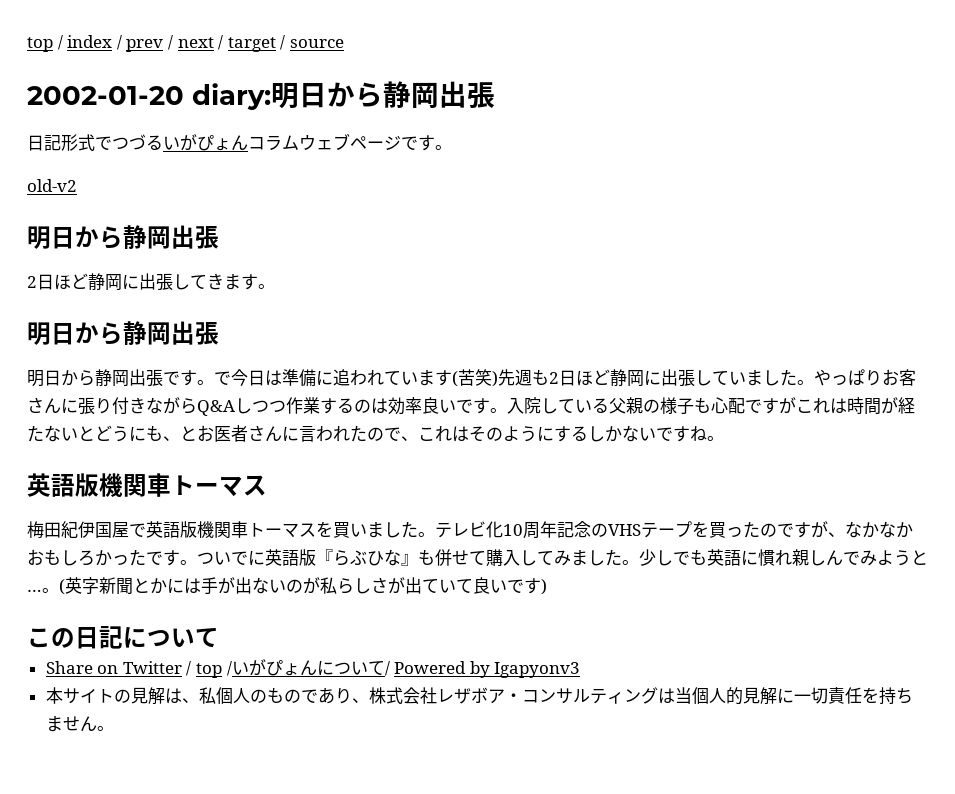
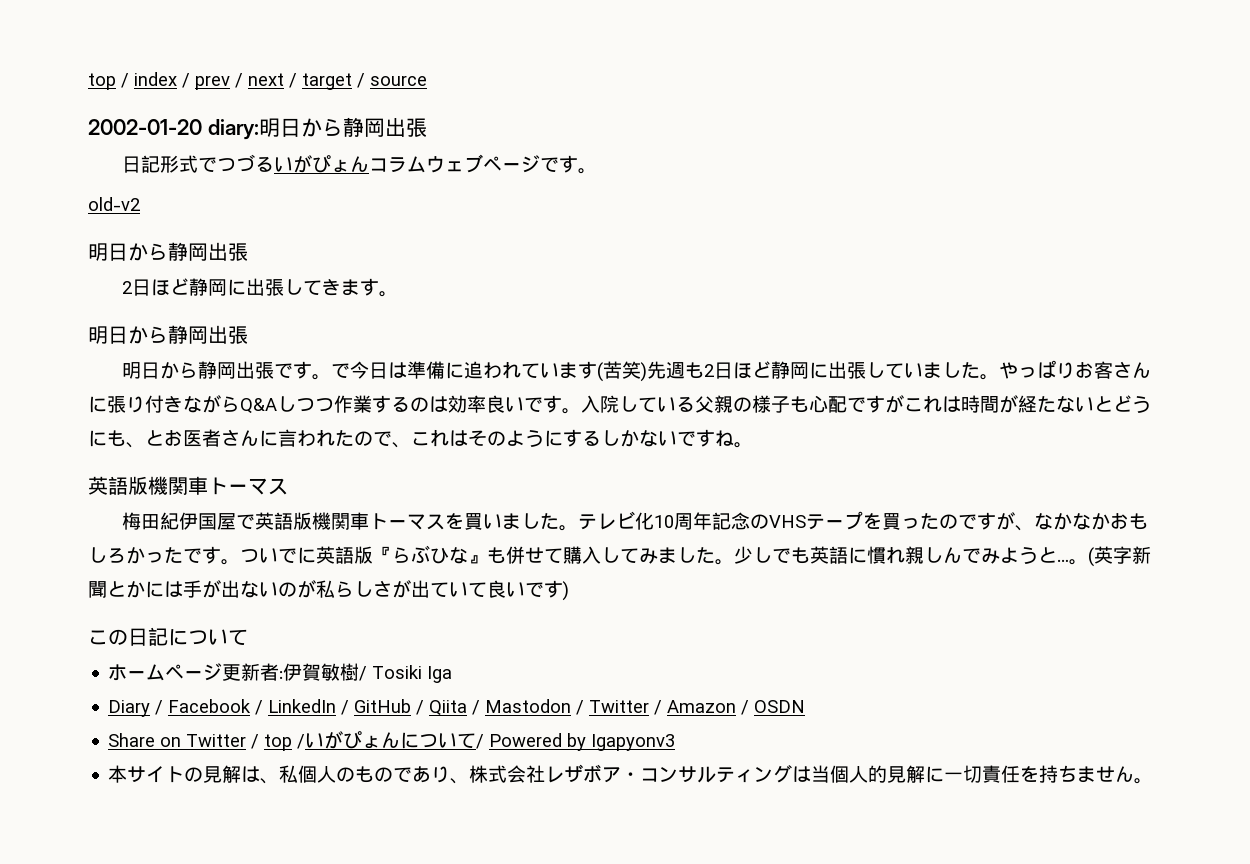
(219, 638) none -> [108,663,453,683] [108,699,806,717] // ホームページ更新者:伊賀敏樹/ Tosiki Iga // Diary / Facebook / LinkedIn / GitHub / Qiita / Mastodon / Twitter / Amazon / OSDN

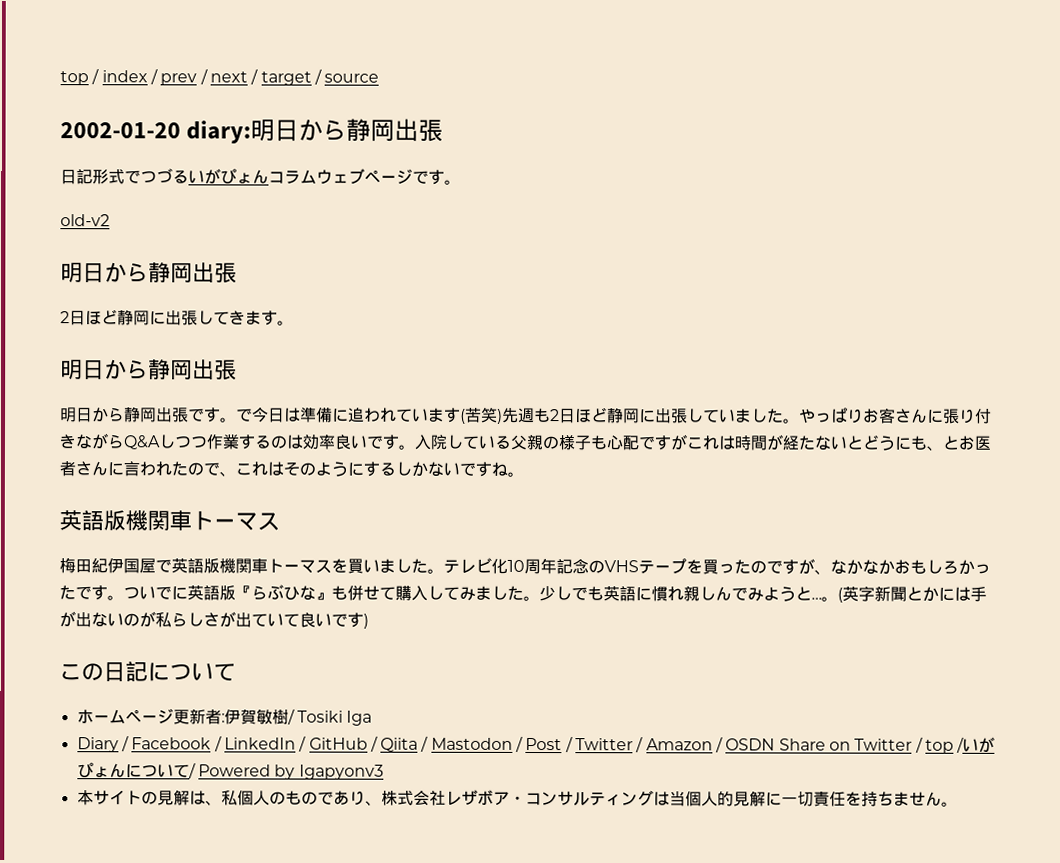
(585, 707) none -> [525,736,573,753] Post /
(806, 706) // -> (776, 744) none

